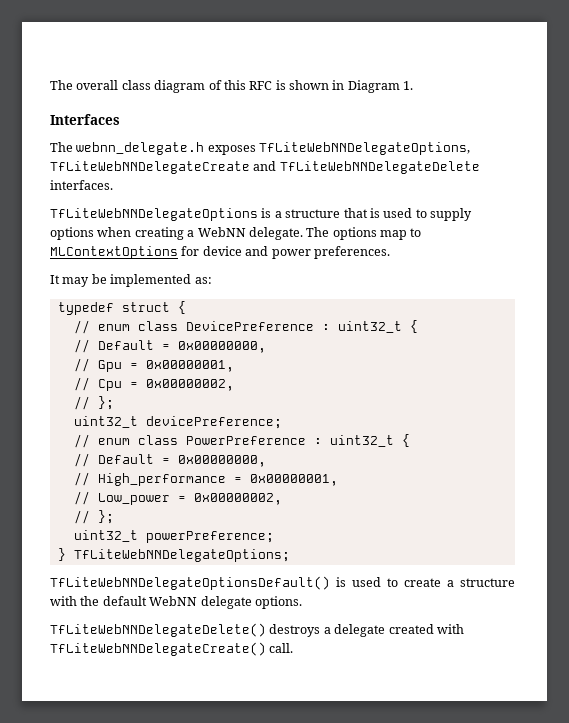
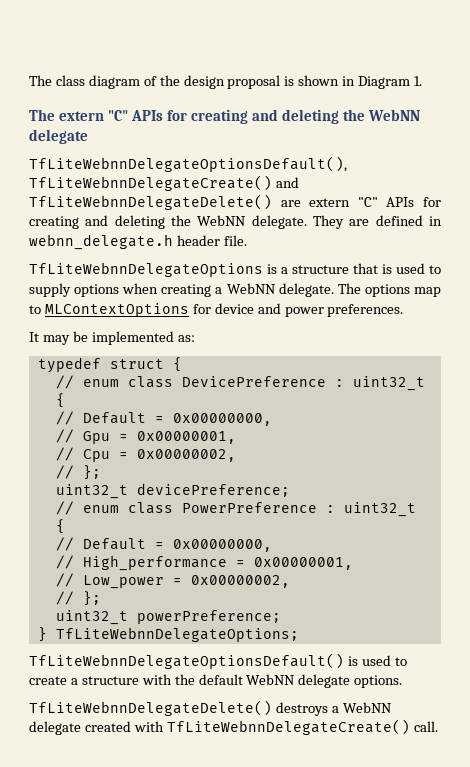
[50,80,119,90] The overall -> [29,75,52,86] The
[223,80,273,90] this RFC -> [159,75,281,89] the design proposal
[50,114,120,125] [50,142,471,155] [50,161,480,174] [50,180,113,190] [50,208,258,221] Interfaces // The webnn_delegate.h exposes TfLiteWebNNDelegateOptions, TfLiteWebNNDelegateCreate and TfLiteWebNNDelegateDelete interfaces. // TfLiteWebNNDelegateOptions -> [29,109,421,124] [29,129,88,144] [29,156,347,172] [29,175,299,191] [29,194,442,210] [29,215,442,229] [29,234,247,250] [29,262,263,277] The extern "C" APIs for creating and deleting the WebNN delegate // TfLiteWebnnDelegateOptionsDefault(), TfLiteWebnnDelegateCreate() and TfLiteWebnnDelegateDelete() are extern "C" APIs for creating and deleting the WebNN delegate. They are defined in webnn_delegate.h header file. // TfLiteWebnnDelegateOptions
[73,549,290,562] [50,576,330,590] TfLiteWebNNDelegateOptions; // TfLiteWebNNDelegateOptionsDefault() -> [55,627,299,642] [29,653,344,669] TfLiteWebnnDelegateOptions; // TfLiteWebnnDelegateOptionsDefault()
[50,623,266,637] TfLiteWebNNDelegateDelete() -> [29,700,272,716] TfLiteWebnnDelegateDelete()
(331, 630) none -> [342,702,392,713] WebNN
[50,642,266,656] TfLiteWebNNDelegateCreate() -> [166,719,410,735] TfLiteWebnnDelegateCreate()

